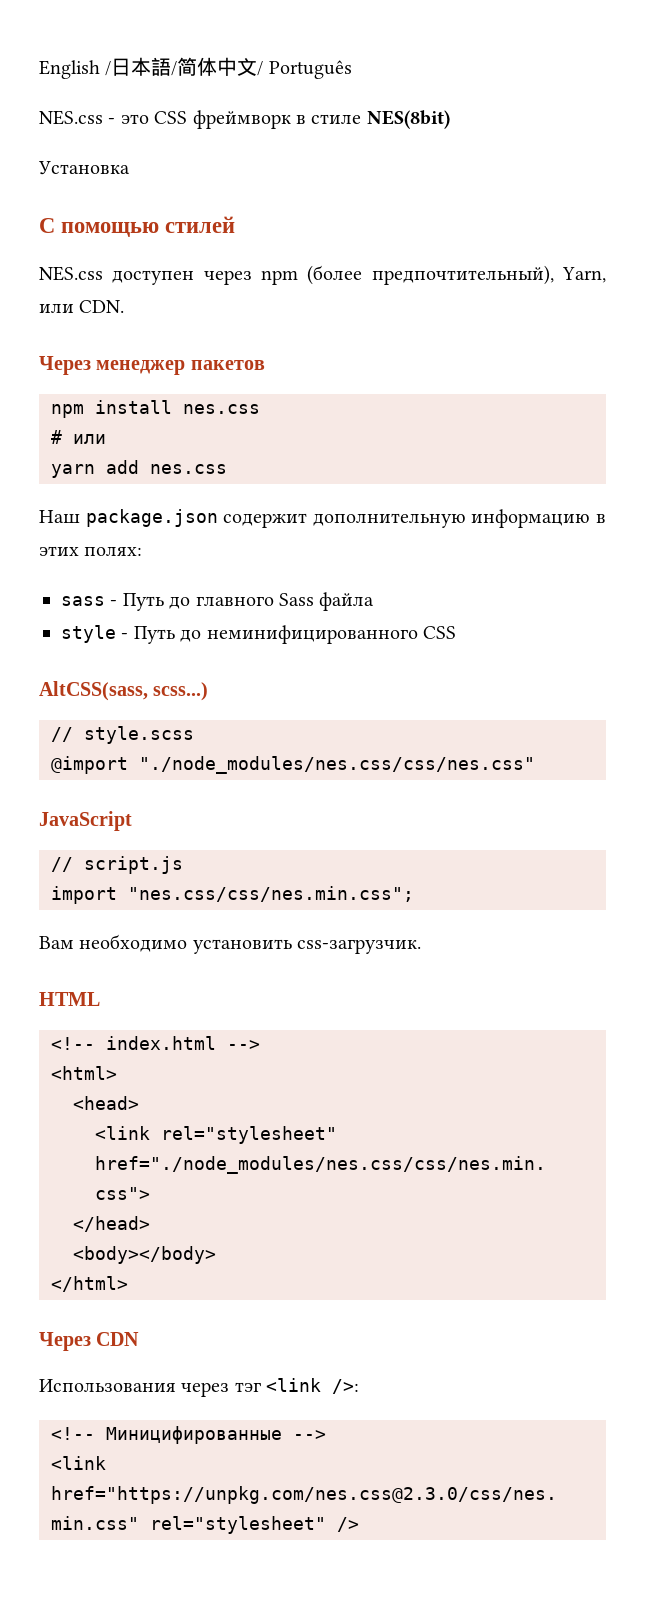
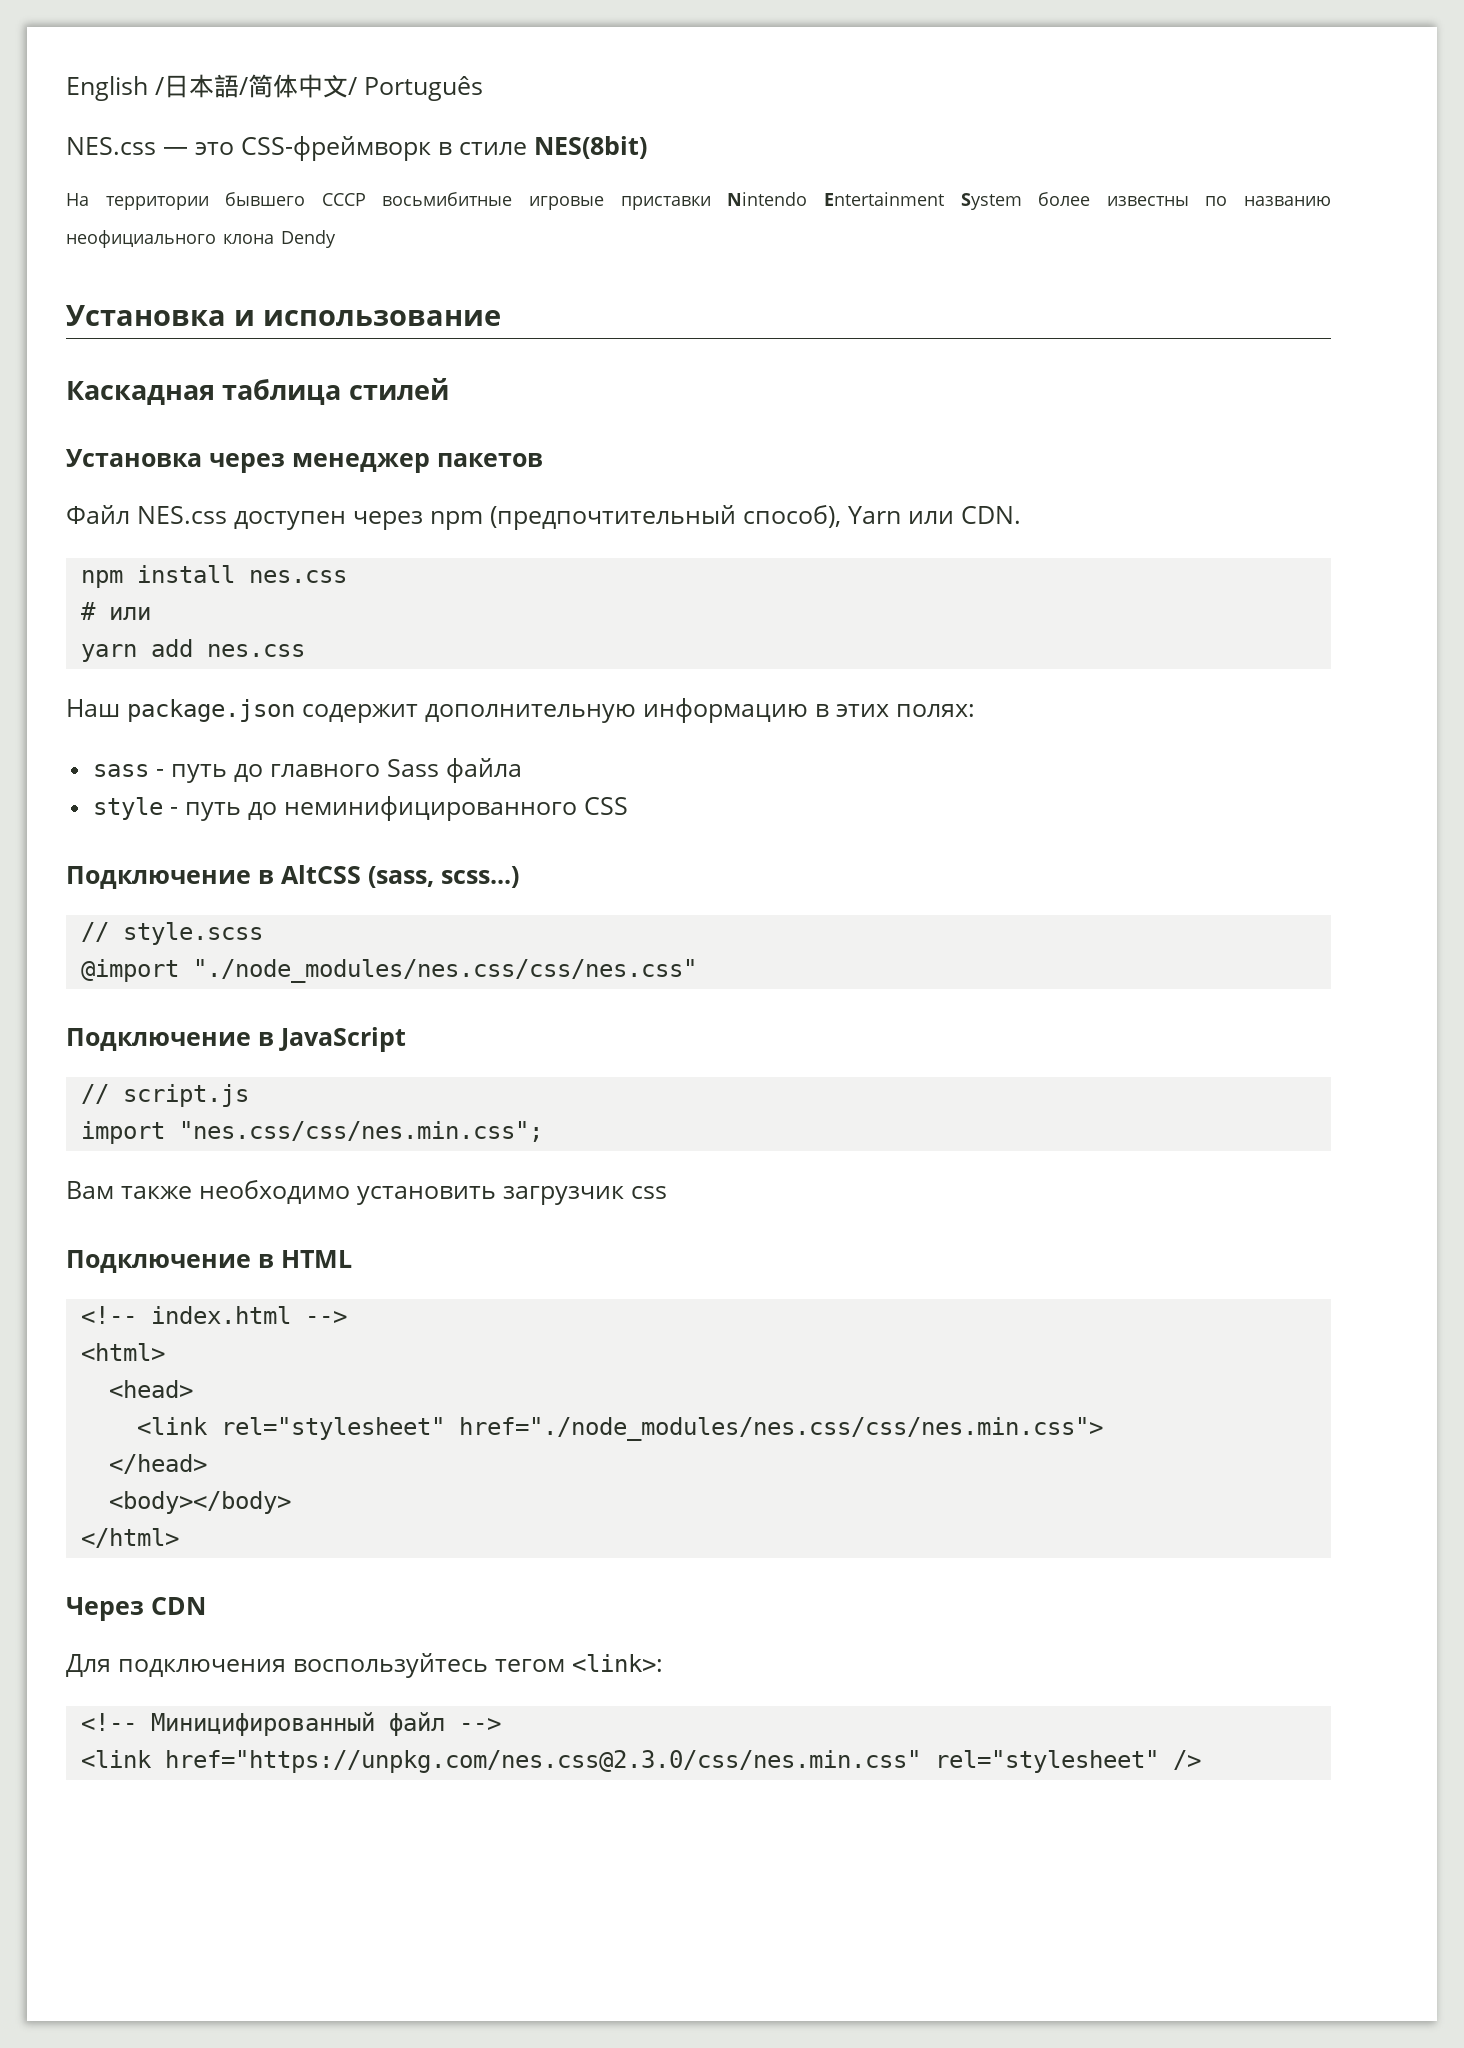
[108,110,291,129] - это CSS фреймворк -> [163,136,431,161] — это CSS-фреймворк
[38,161,130,175] [39,216,236,237] Установка // С помощью стилей // -> [66,192,1331,210] [66,230,336,248] [66,305,501,326] [66,378,449,405] [66,449,543,473] [66,505,130,524] На территории бывшего СССР восьмибитные игровые приставки Nintendo Entertainment System более известны по названию неофициального клона Dendy // Установка и использование // Каскадная таблица стилей // Установка через менеджер пакетов // Файл
[307,265,606,285] (более предпочтительный), Yarn, -> [490,505,901,530] (предпочтительный способ), Yarn
[39,356,265,375] // Через менеджер пакетов -> (1021, 515) none
[122,593,164,611] Путь -> [171,764,228,783] путь
[133,626,175,644] Путь -> [185,802,242,821] путь
[39,681,148,701] AltCSS(sass, -> [66,865,434,889] Подключение в AltCSS (sass,
(535, 765) none -> [66,1028,274,1051] Подключение в
(74, 942) none -> [121,1186,192,1199] также
[297,939,422,954] css-загрузчик. // -> [503,1186,667,1205] [66,1250,274,1273] загрузчик css // Подключение в
[39,1378,360,1397] [51,1426,282,1444] Использования через тэг <link />: // <!-- Миницифированные -> [66,1653,663,1678] [80,1712,445,1736] Для подключения воспользуйтесь тегом <link>: // <!-- Миницифированный файл

